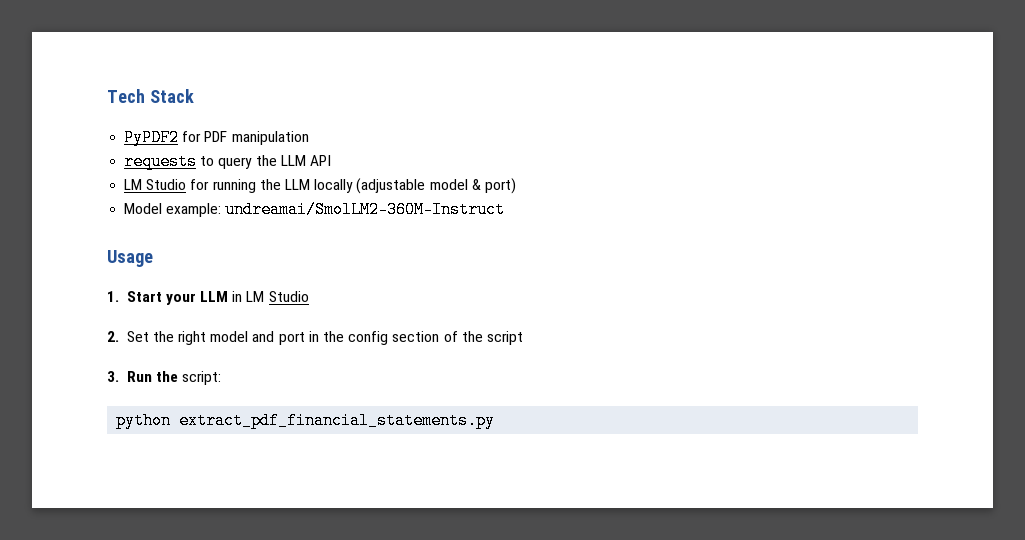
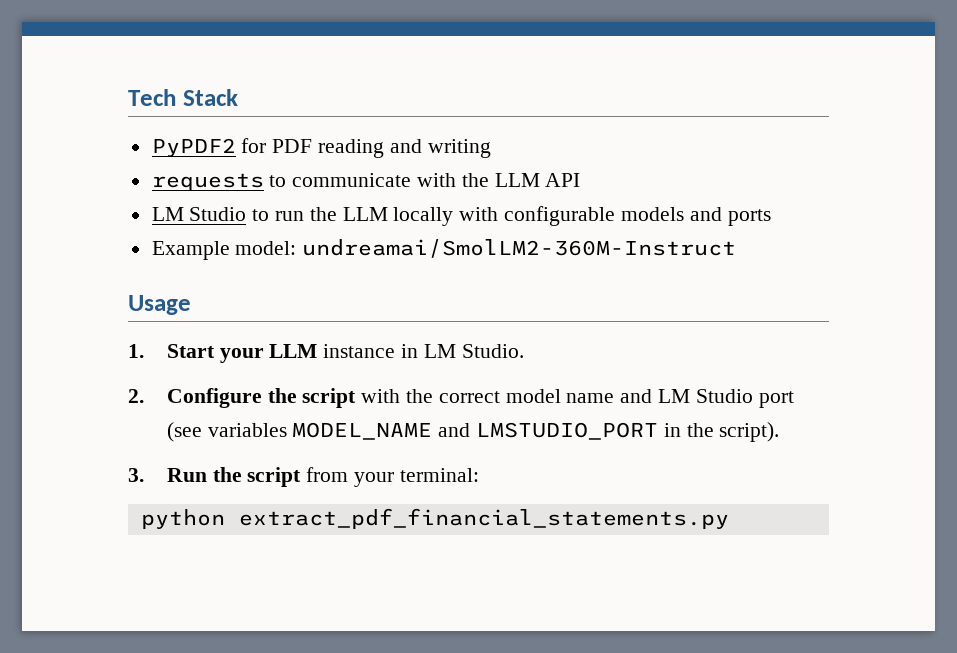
[231,131,309,145] manipulation -> [318,139,491,158] reading and writing
[218,157,253,169] query -> [292,173,457,187] communicate with
[190,179,256,193] for running -> [252,209,305,221] to run
[356,178,516,194] [124,203,222,217] (adjustable model & port) // Model example: -> [459,206,771,226] [151,241,297,260] with configurable models and ports // Example model:
(229, 296) none -> [323,344,396,358] instance
[268,291,309,302] Studio -> [461,344,524,358] Studio.
[126,331,523,345] Set the right model and port in the config section of the script -> [166,388,794,408] [166,422,780,442] Configure the script with the correct model name and LM Studio port (see variables MODEL_NAME and LMSTUDIO_PORT in the script).
[182,371,222,385] script: -> [247,467,479,487] script from your terminal:

